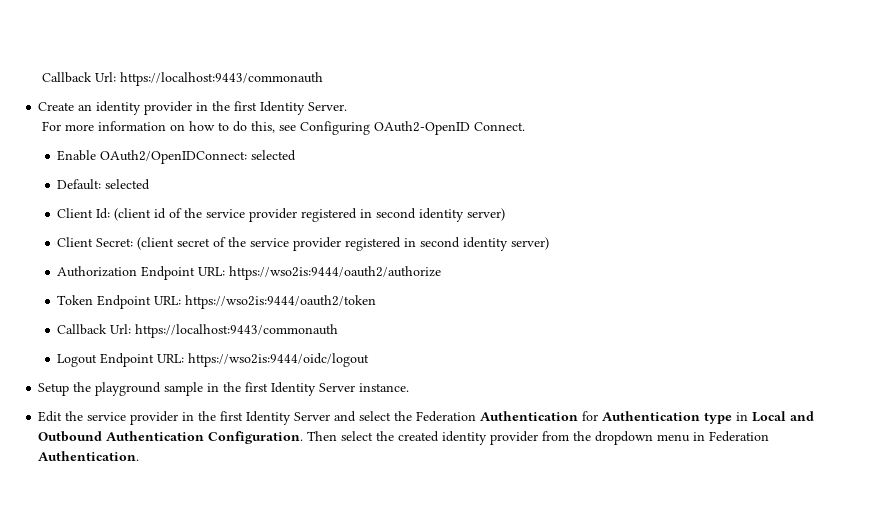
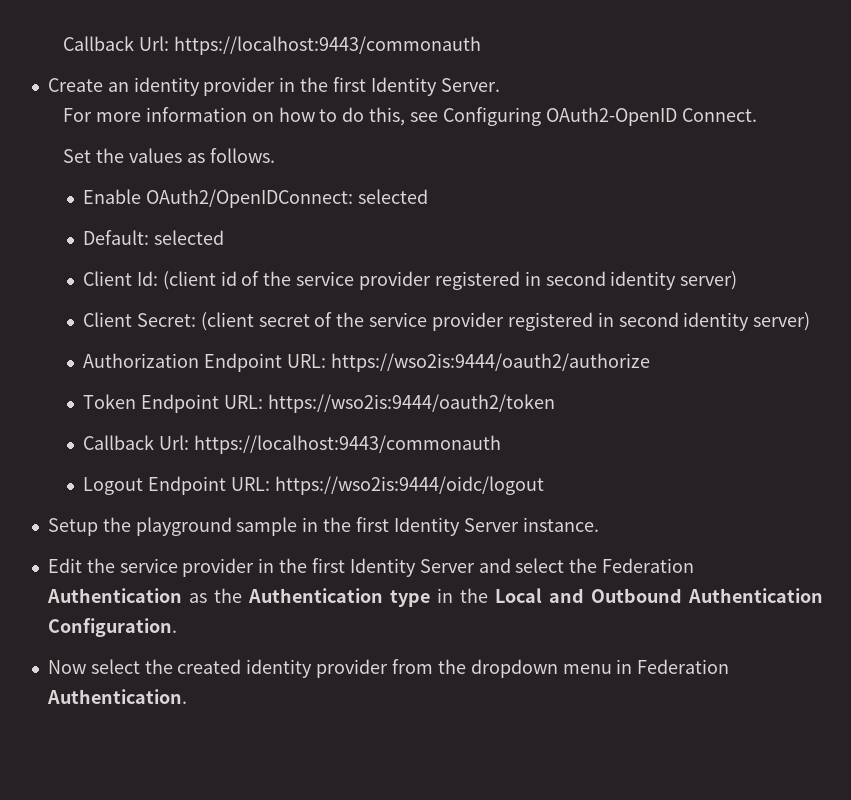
(526, 126) none -> [63,148,275,163] // Set the values as follows.
[582,411,599,421] for -> [188,588,242,603] as the
(749, 416) none -> [459,588,488,603] the
[307,431,338,441] Then -> [47,660,86,674] // Now

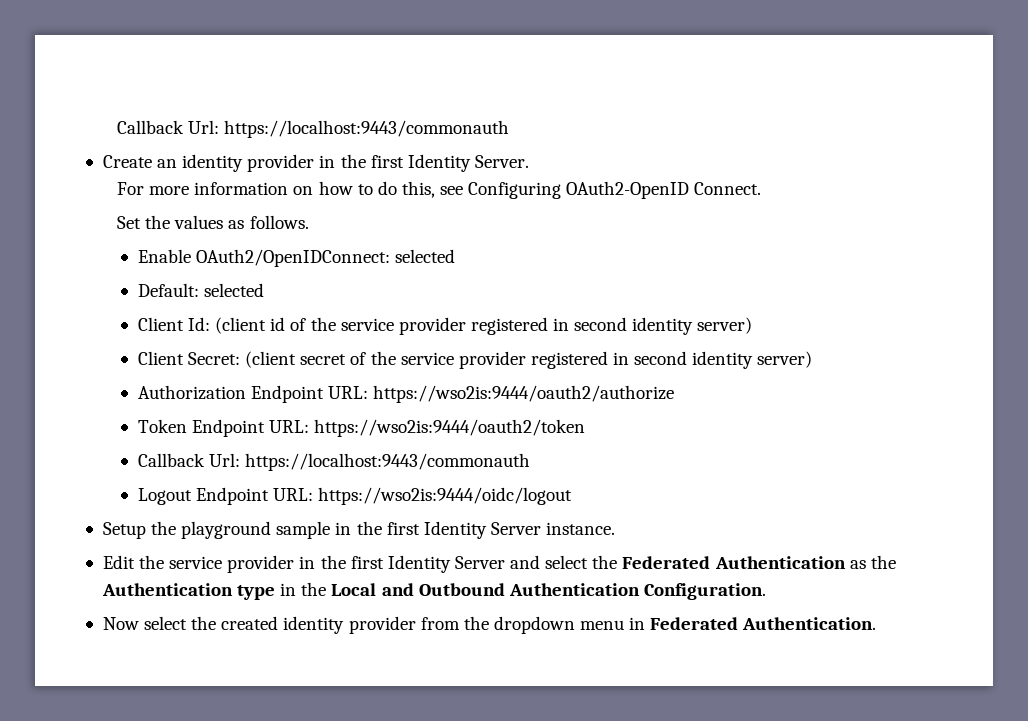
[602,558,695,573] Federation -> [622,556,711,569] Federated
[637,659,730,674] Federation -> [650,617,739,630] Federated

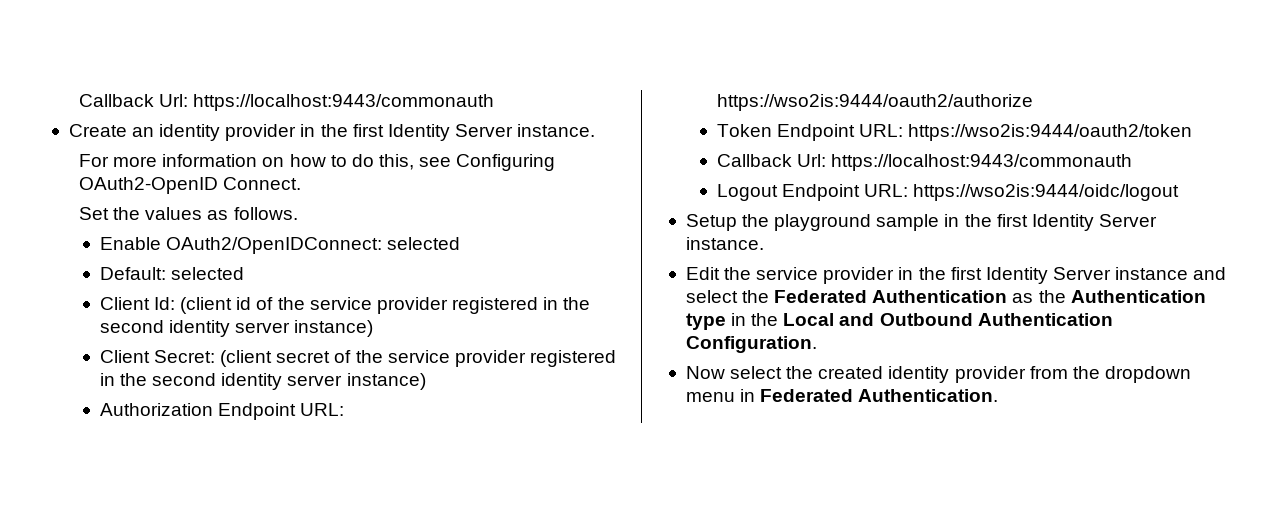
[474,155,529,168] Server. -> [454,124,596,137] Server instance.
[574,317,753,335] second identity server) -> [563,297,591,310] [99,320,374,337] the second identity server instance)
[634,351,813,369] second identity server) -> [120,373,426,390] the second identity server instance)
(505, 562) none -> [1115,267,1189,280] instance

